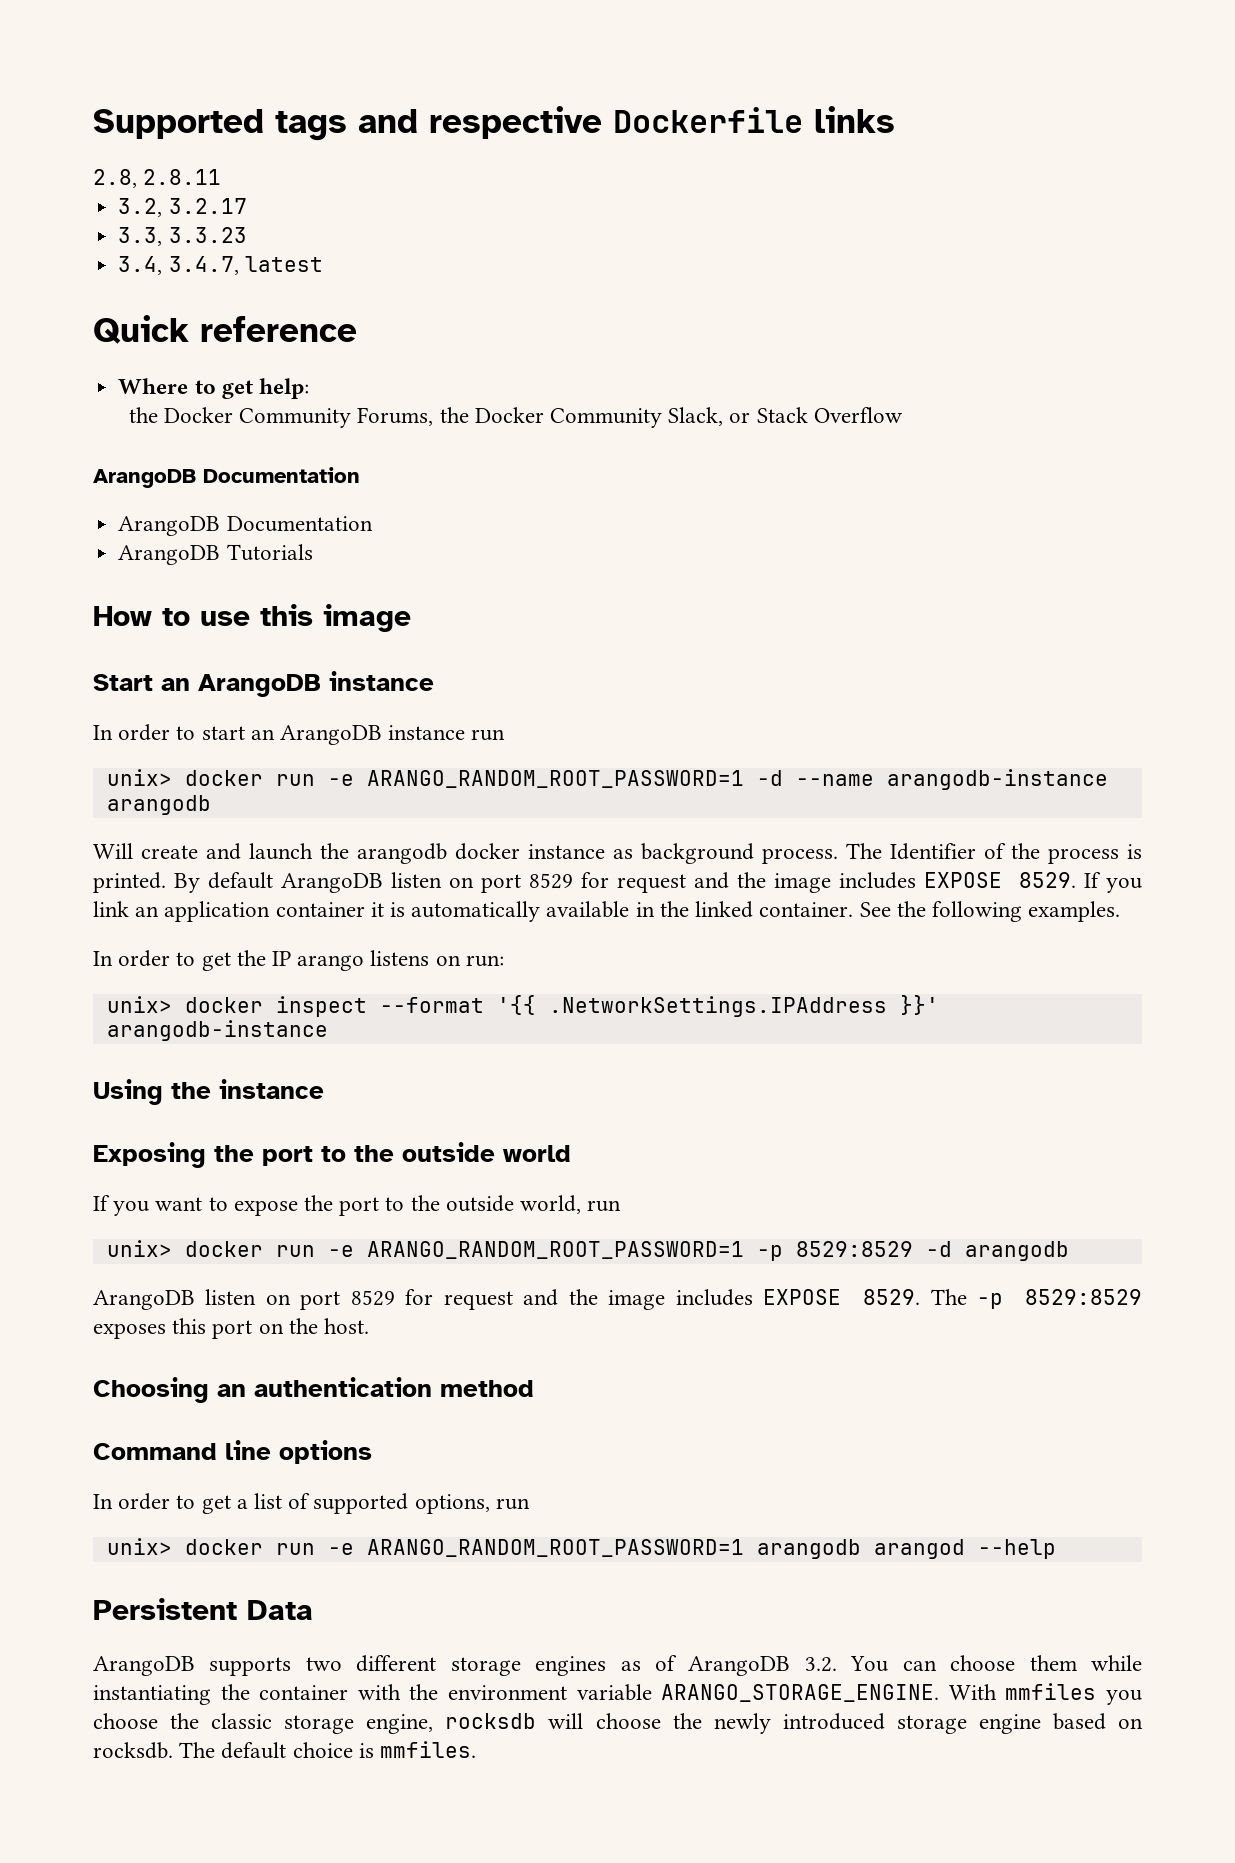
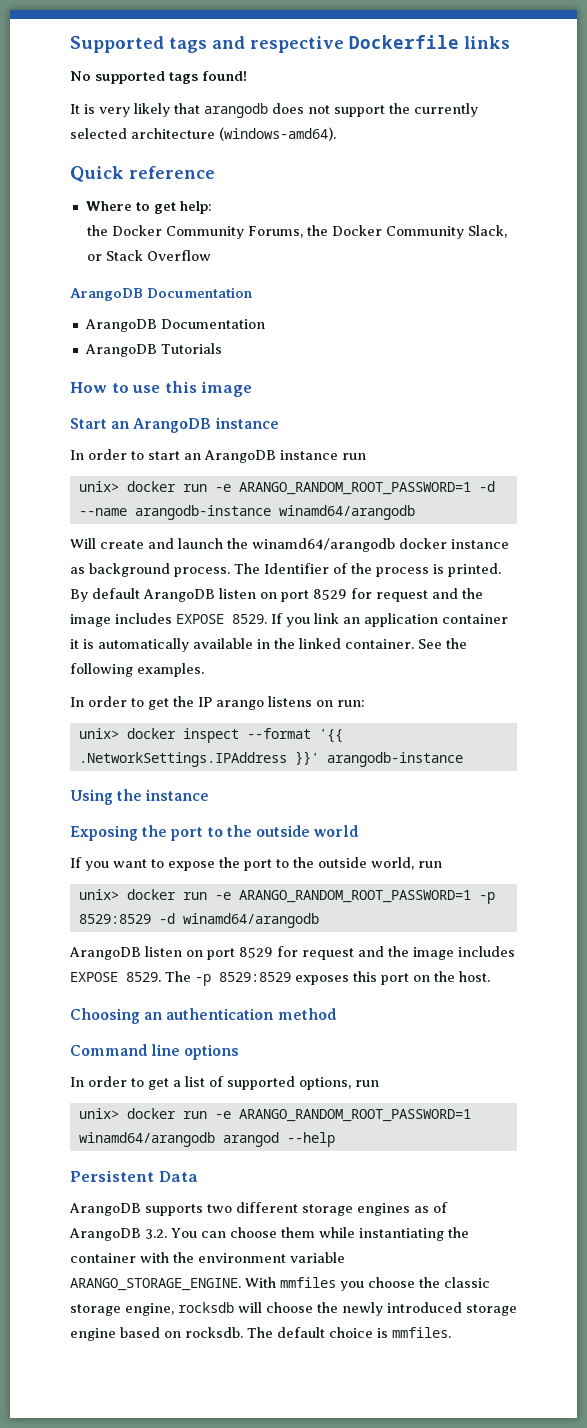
[93,169,222,188] [118,198,247,217] [118,227,247,246] [118,256,323,275] 2.8, 2.8.11 // 3.2, 3.2.17 // 3.3, 3.3.23 // 3.4, 3.4.7, latest -> [70,71,247,84] [70,103,478,118] [70,127,336,141] No supported tags found! // It is very likely that arangodb does not support the currently selected architecture (windows-amd64).
[106,795,211,815] arangodb -> [278,505,415,520] winamd64/arangodb
[357,843,447,864] arangodb -> [252,538,395,552] winamd64/arangodb
[964,1241,1069,1261] arangodb -> [182,913,319,928] winamd64/arangodb
[756,1539,861,1559] arangodb -> [78,1132,215,1147] winamd64/arangodb

